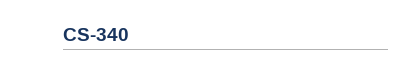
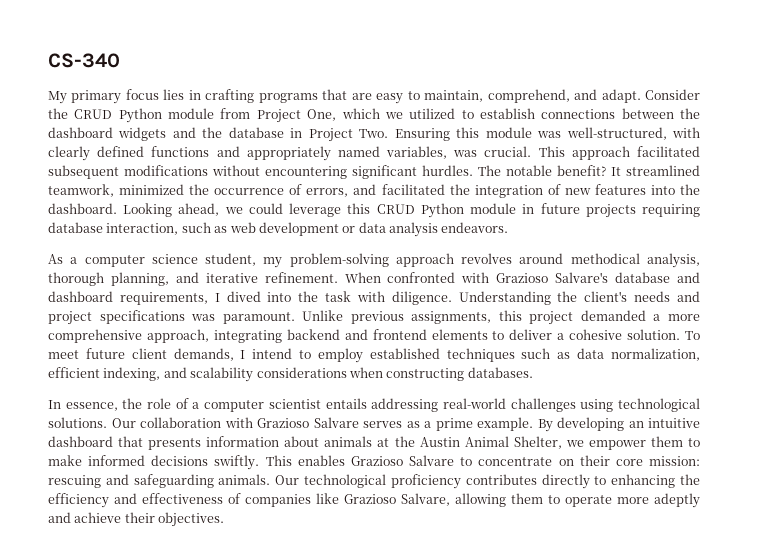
(129, 34) none -> [48,89,700,104] [48,108,700,123] [48,127,700,142] [48,146,700,161] [48,165,700,179] [48,184,700,198] [48,203,700,218] [48,222,509,237] [48,253,700,268] [48,272,700,286] [48,291,700,305] [48,310,700,325] [48,329,700,343] [48,348,700,363] [48,367,533,382] [48,398,700,412] [48,417,700,432] [48,436,700,450] [48,455,700,470] [48,474,701,489] [48,493,700,508] [48,512,225,527] // My primary focus lies in crafting programs that are easy to maintain, comprehend, and adapt. Consider the CRUD Python module from Project One, which we utilized to establish connections between the dashboard widgets and the database in Project Two. Ensuring this module was well-structured, with clearly defined functions and appropriately named variables, was crucial. This approach facilitated subsequent modifications without encountering significant hurdles. The notable benefit? It streamlined teamwork, minimized the occurrence of errors, and facilitated the integration of new features into the dashboard. Looking ahead, we could leverage this CRUD Python module in future projects requiring database interaction, such as web development or data analysis endeavors. // As a computer science student, my problem-solving approach revolves around methodical analysis, thorough planning, and iterative refinement. When confronted with Grazioso Salvare's database and dashboard requirements, I dived into the task with diligence. Understanding the client's needs and project specifications was paramount. Unlike previous assignments, this project demanded a more comprehensive approach, integrating backend and frontend elements to deliver a cohesive solution. To meet future client demands, I intend to employ established techniques such as data normalization, efficient indexing, and scalability considerations when constructing databases. // In essence, the role of a computer scientist entails addressing real-world challenges using technological solutions. Our collaboration with Grazioso Salvare serves as a prime example. By developing an intuitive dashboard that presents information about animals at the Austin Animal Shelter, we empower them to make informed decisions swiftly. This enables Grazioso Salvare to concentrate on their core mission: rescuing and safeguarding animals. Our technological proficiency contributes directly to enhancing the efficiency and effectiveness of companies like Grazioso Salvare, allowing them to operate more adeptly and achieve their objectives.

